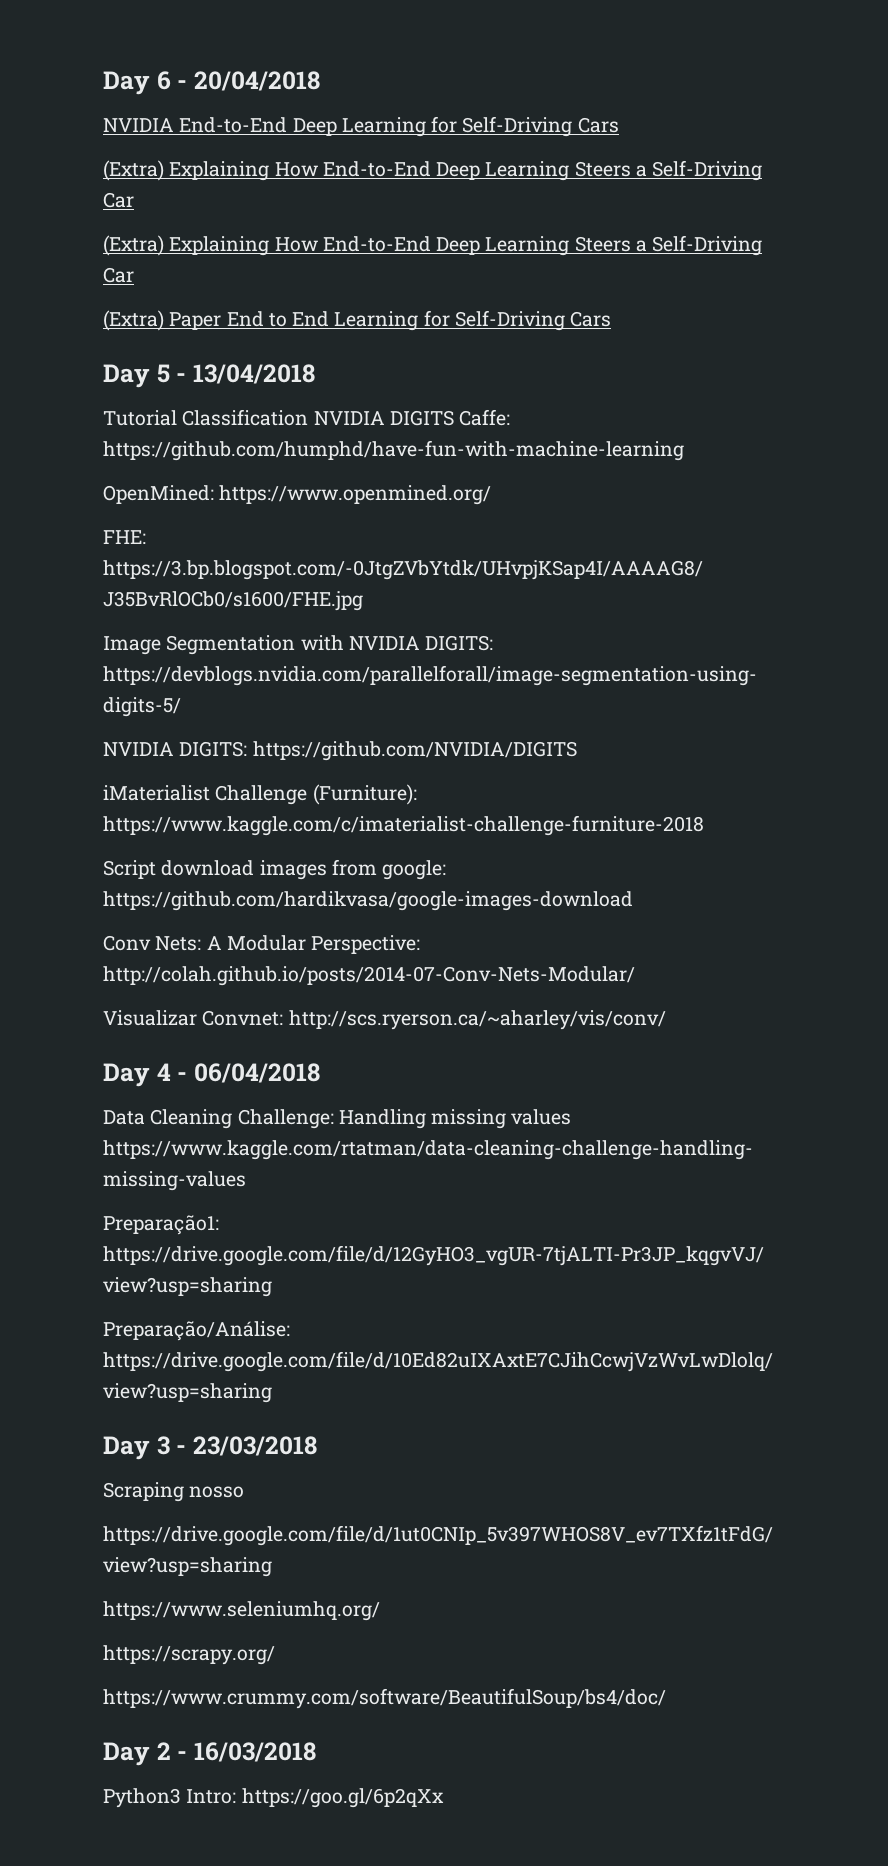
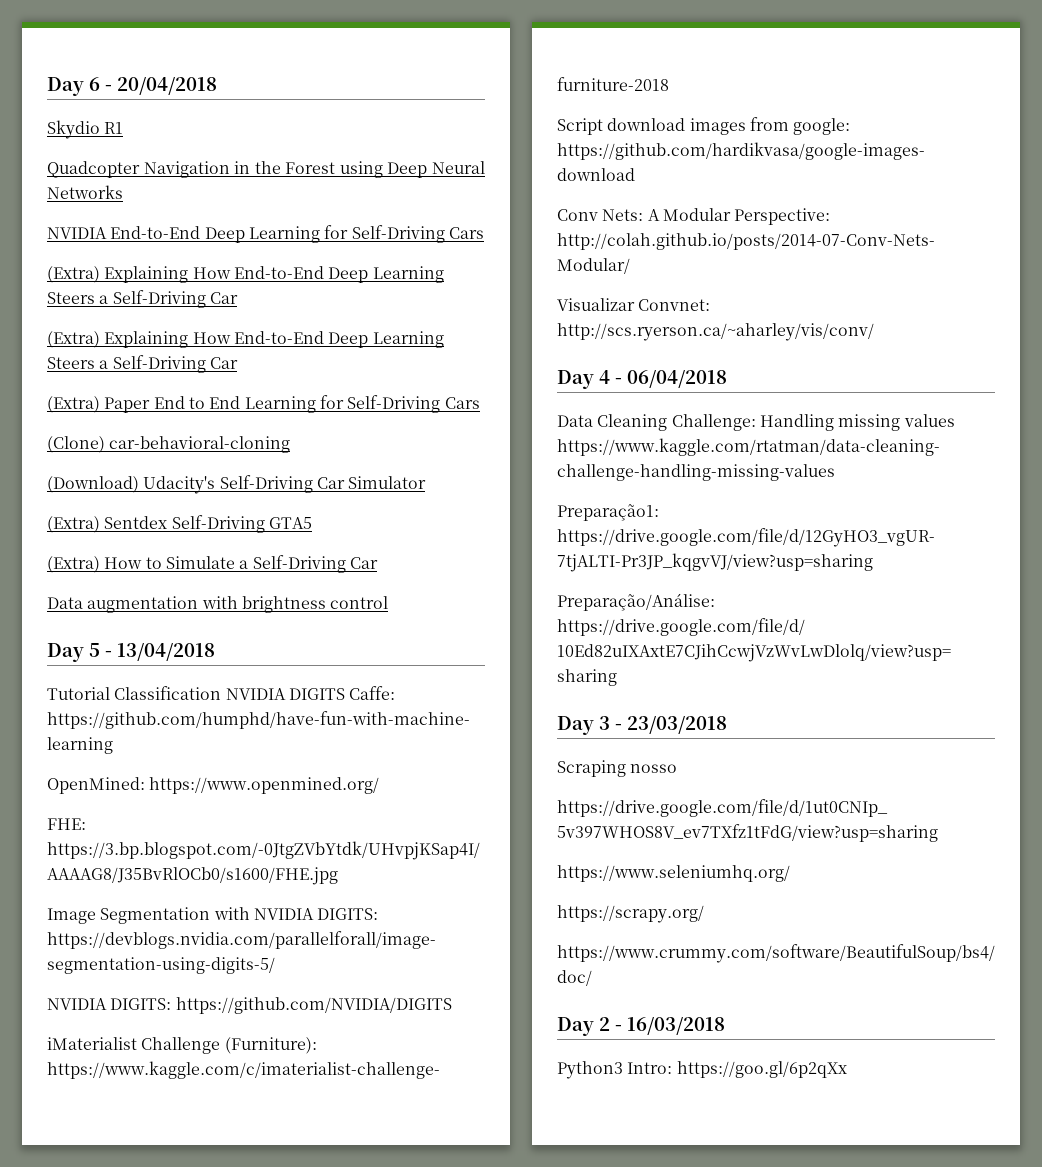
(320, 81) none -> [47,120,124,139] [47,161,485,178] [47,185,123,199] // Skydio R1 // Quadcopter Navigation in the Forest using Deep Neural Networks
(612, 319) none -> [47,436,291,453] [47,475,427,494] [47,515,312,533] [47,555,378,573] [47,596,389,613] // (Clone) car-behavioral-cloning // (Download) Udacity's Self-Driving Car Simulator // (Extra) Sentdex Self-Driving GTA5 // (Extra) How to Simulate a Self-Driving Car // Data augmentation with brightness control

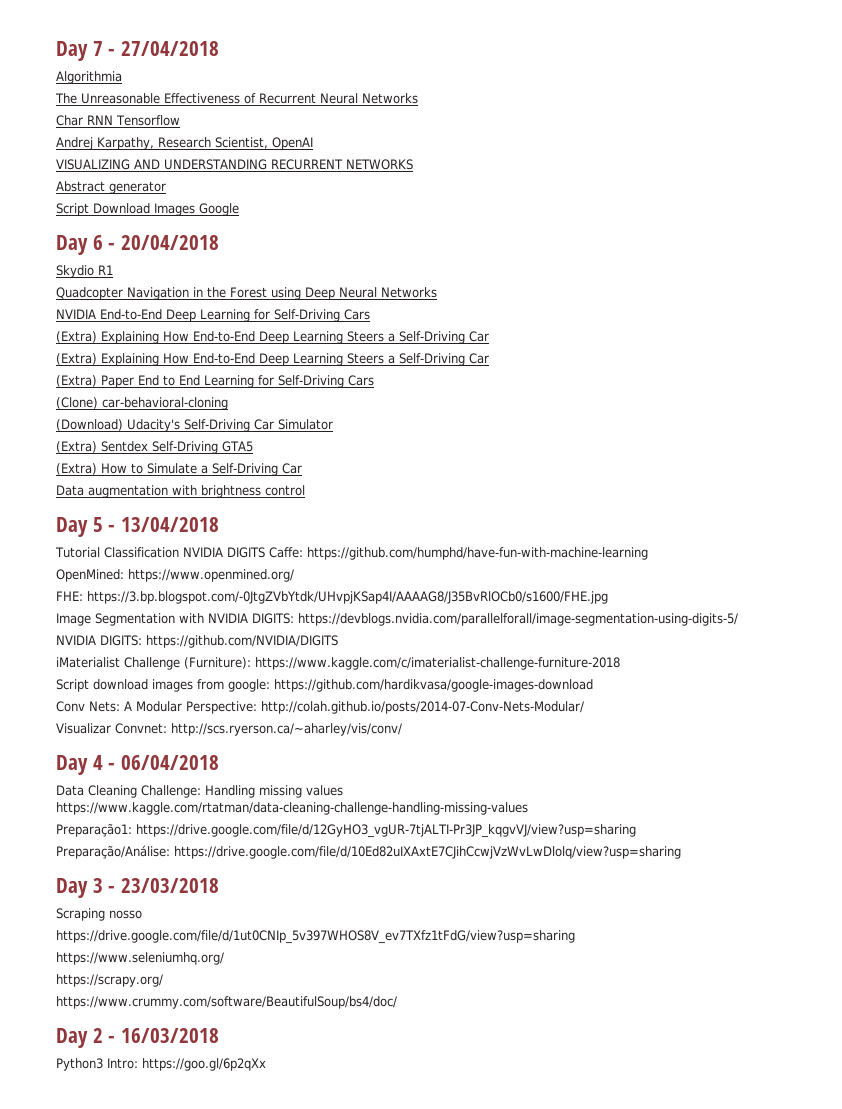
[47,77,84,96] Day -> [56,41,220,61] [56,71,122,84] [55,93,418,104] [56,115,180,126] [56,137,313,150] [56,159,413,170] [56,181,166,194] [56,203,239,216] [56,235,88,255] Day 7 - 27/04/2018 // Algorithmia // The Unreasonable Effectiveness of Recurrent Neural Networks // Char RNN Tensorflow // Andrej Karpathy, Research Scientist, OpenAI // VISUALIZING AND UNDERSTANDING RECURRENT NETWORKS // Abstract generator // Script Download Images Google // Day

